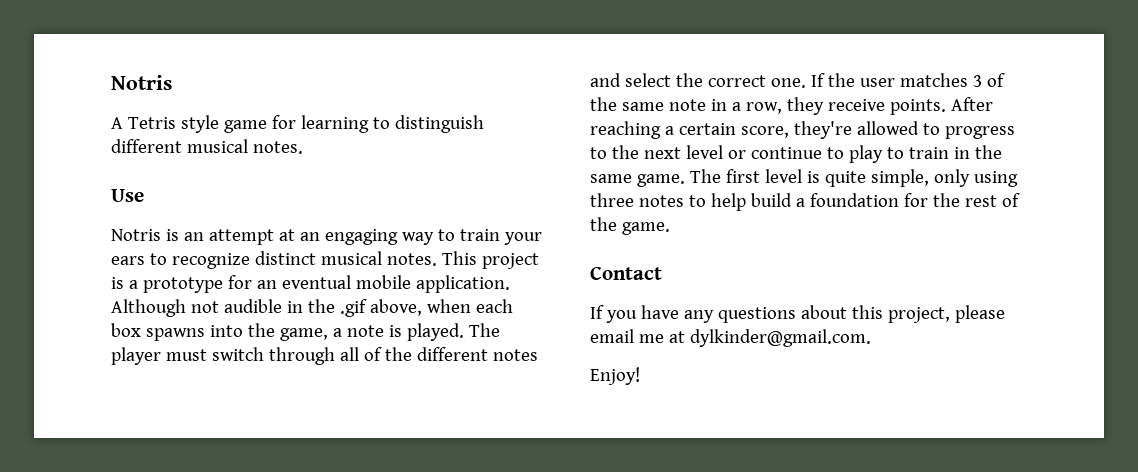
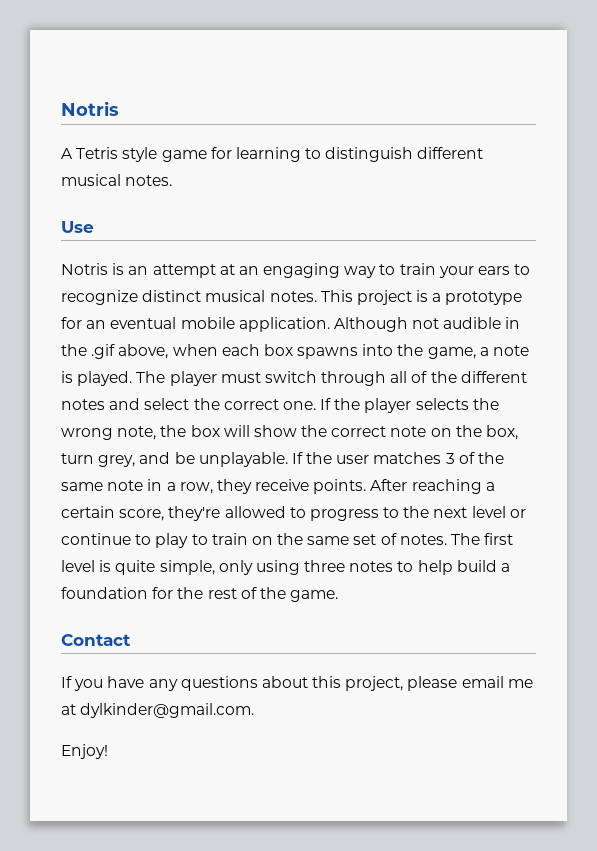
(855, 80) none -> [364,398,499,413] [61,425,519,440] [61,452,333,467] player selects the wrong note, the box will show the correct note on the box, turn grey, and be unplayable. If the
[953,145,1002,159] [590,174,685,187] in the same game. -> [251,533,447,545] on the same set of notes.

